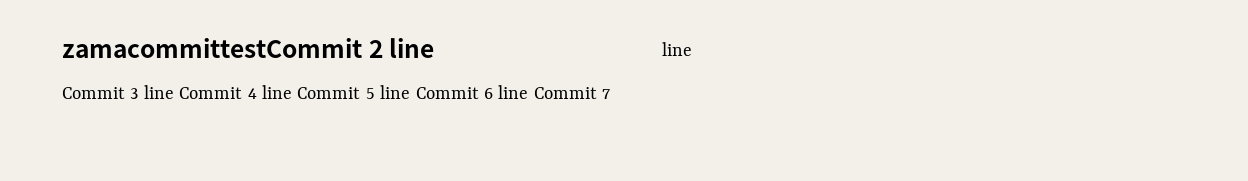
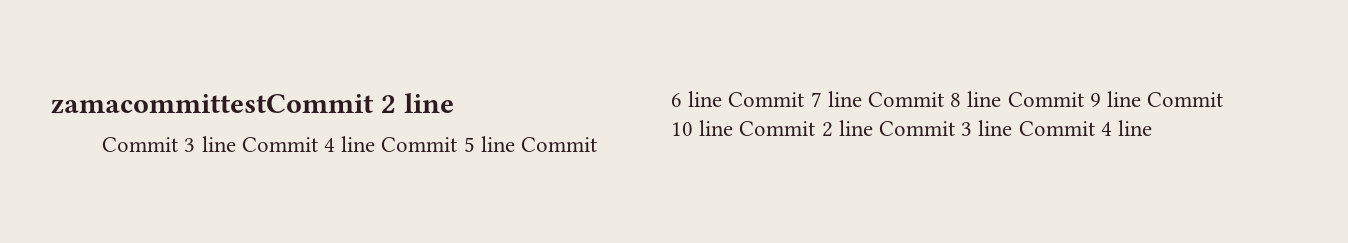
(692, 49) none -> [868,91,1224,107] [671,120,1153,137] Commit 8 line Commit 9 line Commit 10 line Commit 2 line Commit 3 line Commit 4 line

